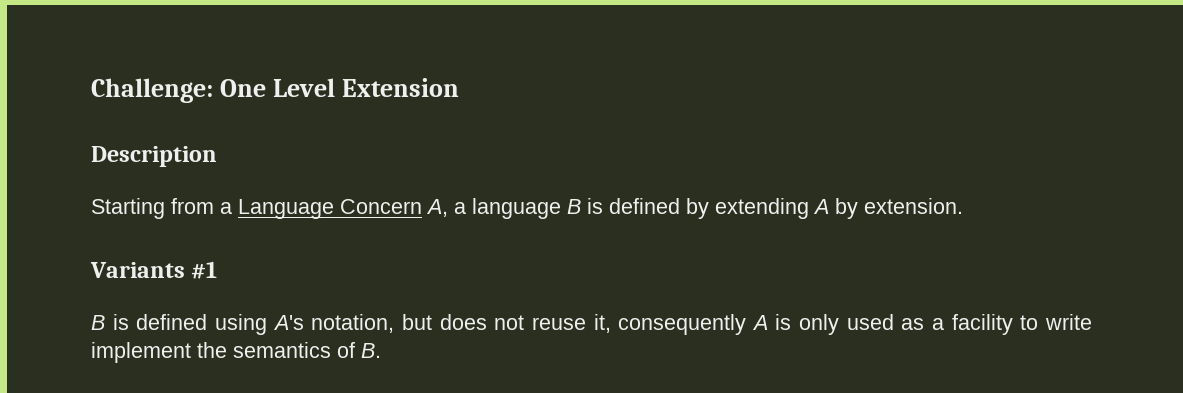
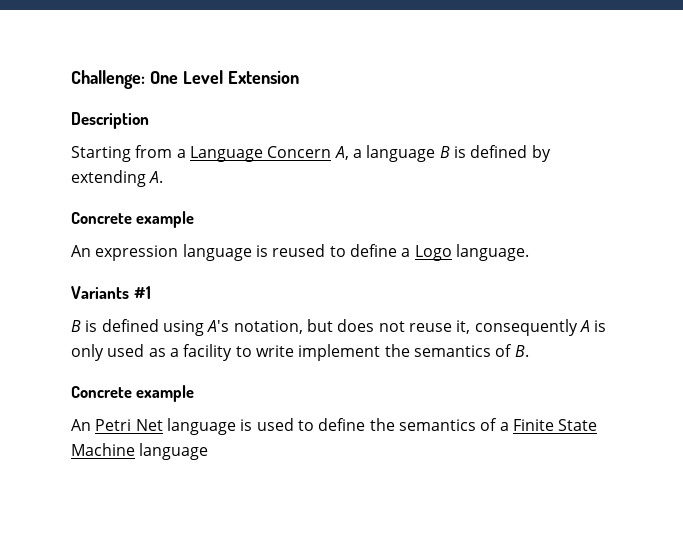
[813,198,963,219] A by extension. -> [149,171,164,183] [71,211,195,228] [71,244,529,261] A. // Concrete example // An expression language is reused to define a Logo language.
(381, 350) none -> [71,385,195,402] [71,418,598,435] [71,443,209,460] // Concrete example // An Petri Net language is used to define the semantics of a Finite State Machine language

